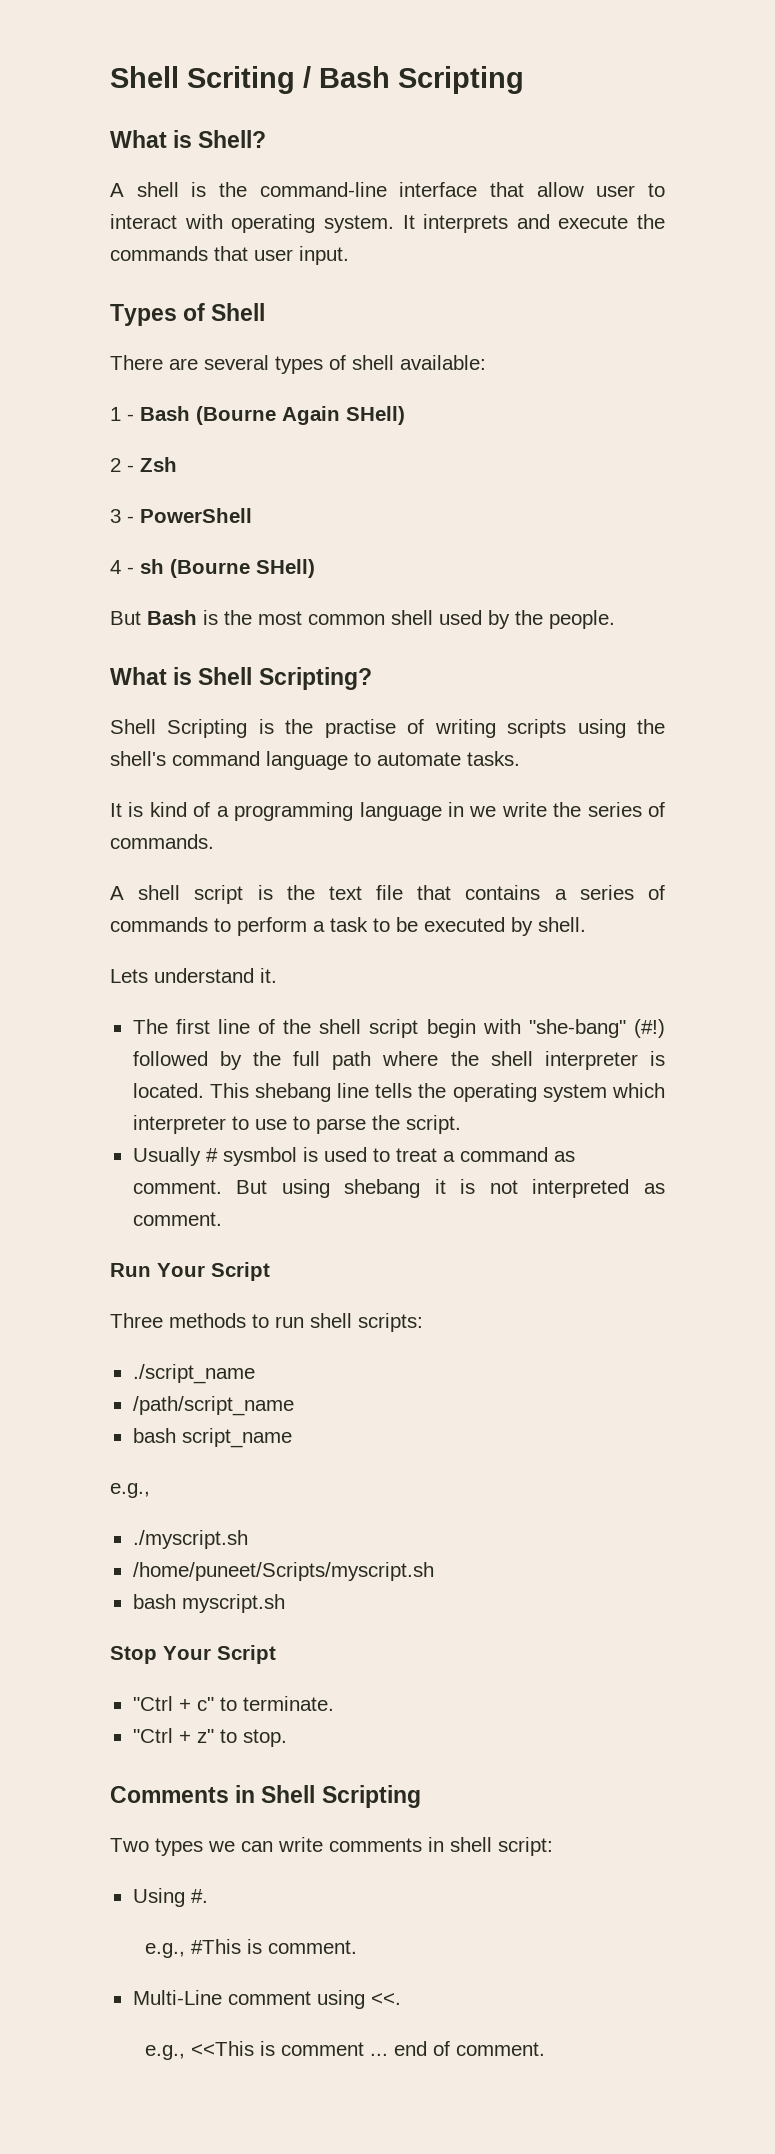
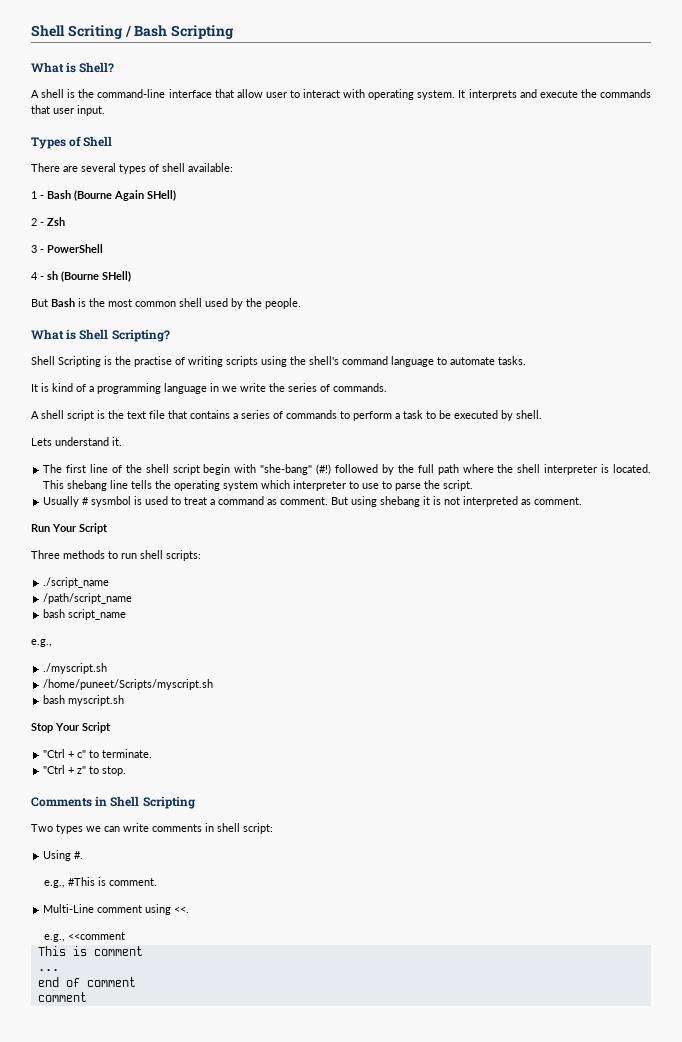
[191,2041,255,2056] <<This -> [67,932,125,940] [37,946,66,956] <<comment // This
(365, 2049) none -> (143, 951) //
(389, 2054) none -> (59, 970) //
[456,2042,546,2056] comment. -> [86,977,136,987] [37,992,87,1002] comment // comment

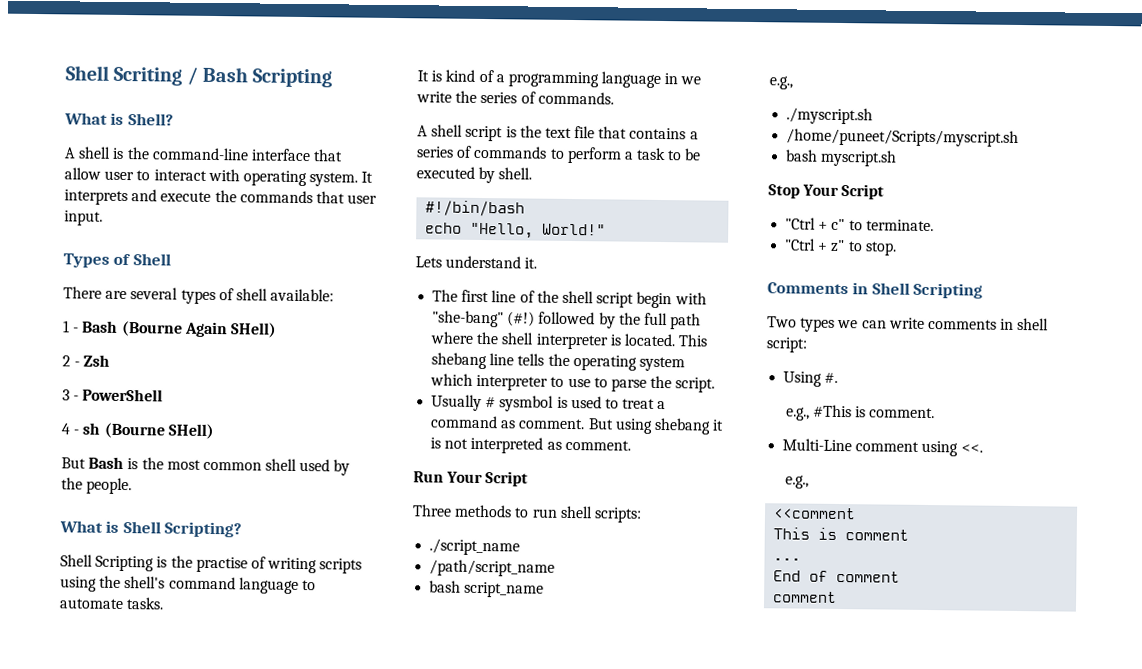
(542, 414) none -> [425,200,526,217] [425,222,607,239] // #!/bin/bash // echo "Hello, World!"
(65, 938) none -> (809, 482) //
[37,977,59,987] end -> [773,570,802,582] End

